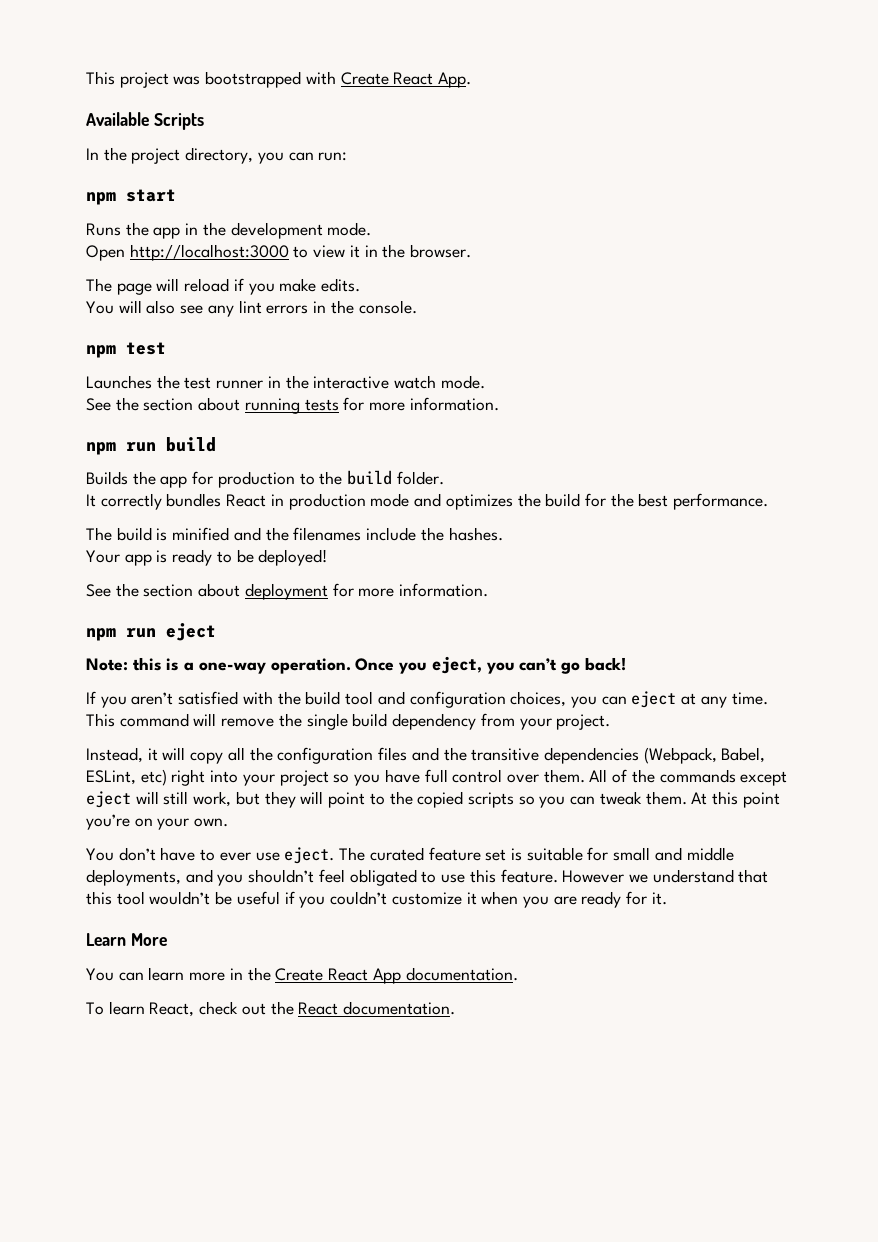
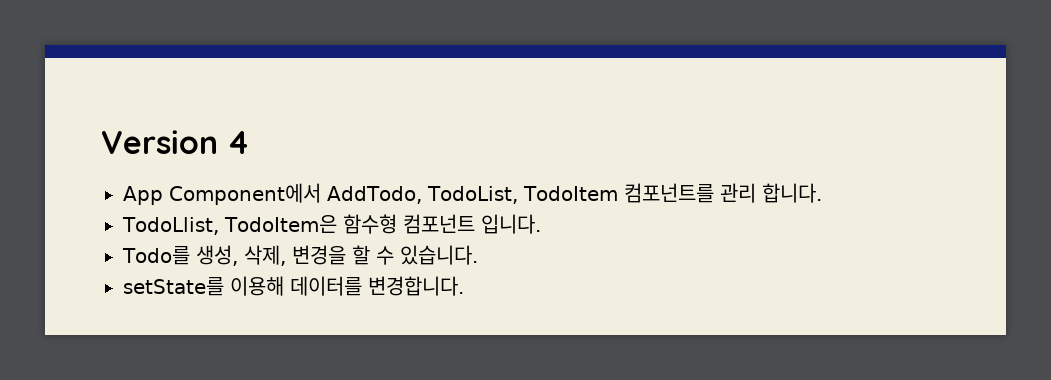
[86,71,472,88] [86,112,204,130] [86,147,348,164] [86,189,176,205] [86,222,372,239] [86,244,472,261] [86,278,361,295] [86,300,417,317] [86,342,166,358] [86,375,485,389] [86,397,499,414] [86,437,216,455] [86,470,444,488] [86,493,769,510] [86,527,503,541] [86,549,328,566] [86,583,489,600] [86,623,216,641] [86,656,626,674] [86,691,768,708] [86,713,611,730] [86,747,766,764] [86,769,788,786] [86,791,780,808] [86,814,229,830] [86,847,734,864] [86,869,769,886] [86,891,667,908] [86,933,167,946] [86,967,518,984] [86,1001,456,1017] This project was bootstrapped with Create React App. // Available Scripts // In the project directory, you can run: // npm start // Runs the app in the development mode. // Open http://localhost:3000 to view it in the browser. // The page will reload if you make edits. // You will also see any lint errors in the console. // npm test // Launches the test runner in the interactive watch mode. // See the section about running tests for more information. // npm run build // Builds the app for production to the build folder. // It correctly bundles React in production mode and optimizes the build for the best performance. // The build is minified and the filenames include the hashes. // Your app is ready to be deployed! // See the section about deployment for more information. // npm run eject // Note: this is a one-way operation. Once you eject, you can’t go back! // If you aren’t satisfied with the build tool and configuration choices, you can eject at any time. This command will remove the single build dependency from your project. // Instead, it will copy all the configuration files and the transitive dependencies (Webpack, Babel, ESLint, etc) right into your project so you have full control over them. All of the commands except eject will still work, but they will point to the copied scripts so you can tweak them. At this point you’re on your own. // You don’t have to ever use eject. The curated feature set is suitable for small and middle deployments, and you shouldn’t feel obligated to use this feature. However we understand that this tool wouldn’t be useful if you couldn’t customize it when you are ready for it. // Learn More // You can learn more in the Create React App documentation. // To learn React, check out the React documentation. -> [101,130,250,154] [123,183,822,205] [122,214,541,235] [122,245,478,266] [123,276,464,296] Version 4 // App Component에서 AddTodo, TodoList, TodoItem 컴포넌트를 관리 합니다. // TodoLlist, TodoItem은 함수형 컴포넌트 입니다. // Todo를 생성, 삭제, 변경을 할 수 있습니다. // setState를 이용해 데이터를 변경합니다.

